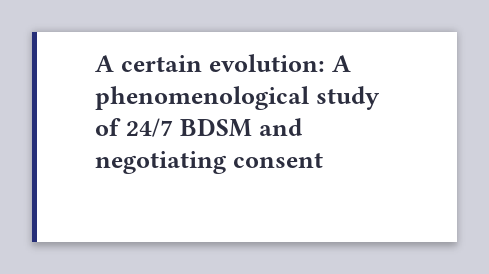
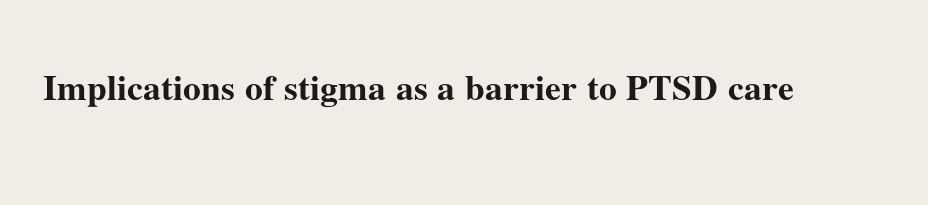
[95,54,351,72] [95,86,380,110] [95,118,303,137] [95,151,323,174] A certain evolution: A phenomenological study of 24/7 BDSM and negotiating consent -> [43,76,794,108] Implications of stigma as a barrier to PTSD care

